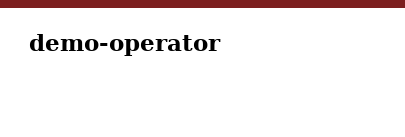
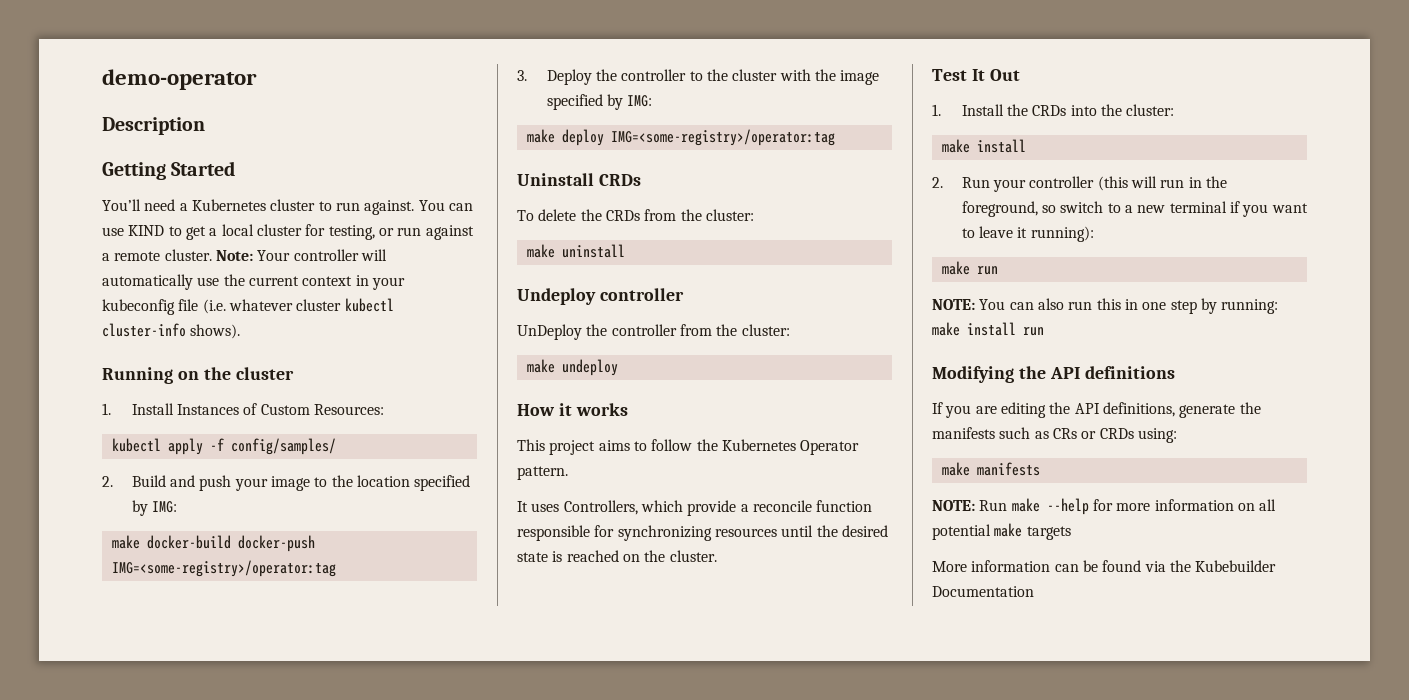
(221, 45) none -> [102,117,205,135] [102,161,236,180] [102,199,473,215] [102,224,474,240] [102,249,387,261] [102,274,405,290] [102,298,394,315] [102,323,241,339] [102,367,294,384] [102,403,384,415] [111,438,336,455] [102,475,471,491] [131,500,177,516] [111,535,315,552] [111,560,336,577] [517,69,880,85] [546,94,653,110] [526,129,835,146] [517,173,641,186] [517,209,754,221] [526,244,625,258] [517,288,684,305] [517,324,790,340] [526,359,618,376] [517,403,628,416] [517,439,860,455] [517,466,568,480] [517,500,873,516] [517,525,888,541] [517,550,717,562] [932,69,1020,81] [932,104,1175,116] [941,139,1026,153] [932,176,1227,192] [961,201,1308,217] [961,226,1094,242] [941,261,998,275] [932,298,1279,314] [932,322,1044,336] [932,366,1175,383] [932,402,1261,418] [932,427,1177,443] [941,462,1040,476] [932,498,1277,515] [932,523,1071,540] [932,560,1277,572] [932,586,1034,597] // Description // Getting Started // You’ll need a Kubernetes cluster to run against. You can use KIND to get a local cluster for testing, or run against a remote cluster. Note: Your controller will automatically use the current context in your kubeconfig file (i.e. whatever cluster kubectl cluster-info shows). // Running on the cluster // 1. Install Instances of Custom Resources: // kubectl apply -f config/samples/ // 2. Build and push your image to the location specified by IMG: // make docker-build docker-push IMG=<some-registry>/operator:tag // 3. Deploy the controller to the cluster with the image specified by IMG: // make deploy IMG=<some-registry>/operator:tag // Uninstall CRDs // To delete the CRDs from the cluster: // make uninstall // Undeploy controller // UnDeploy the controller from the cluster: // make undeploy // How it works // This project aims to follow the Kubernetes Operator pattern. // It uses Controllers, which provide a reconcile function responsible for synchronizing resources until the desired state is reached on the cluster. // Test It Out // 1. Install the CRDs into the cluster: // make install // 2. Run your controller (this will run in the foreground, so switch to a new terminal if you want to leave it running): // make run // NOTE: You can also run this in one step by running: make install run // Modifying the API definitions // If you are editing the API definitions, generate the manifests such as CRs or CRDs using: // make manifests // NOTE: Run make --help for more information on all potential make targets // More information can be found via the Kubebuilder Documentation

